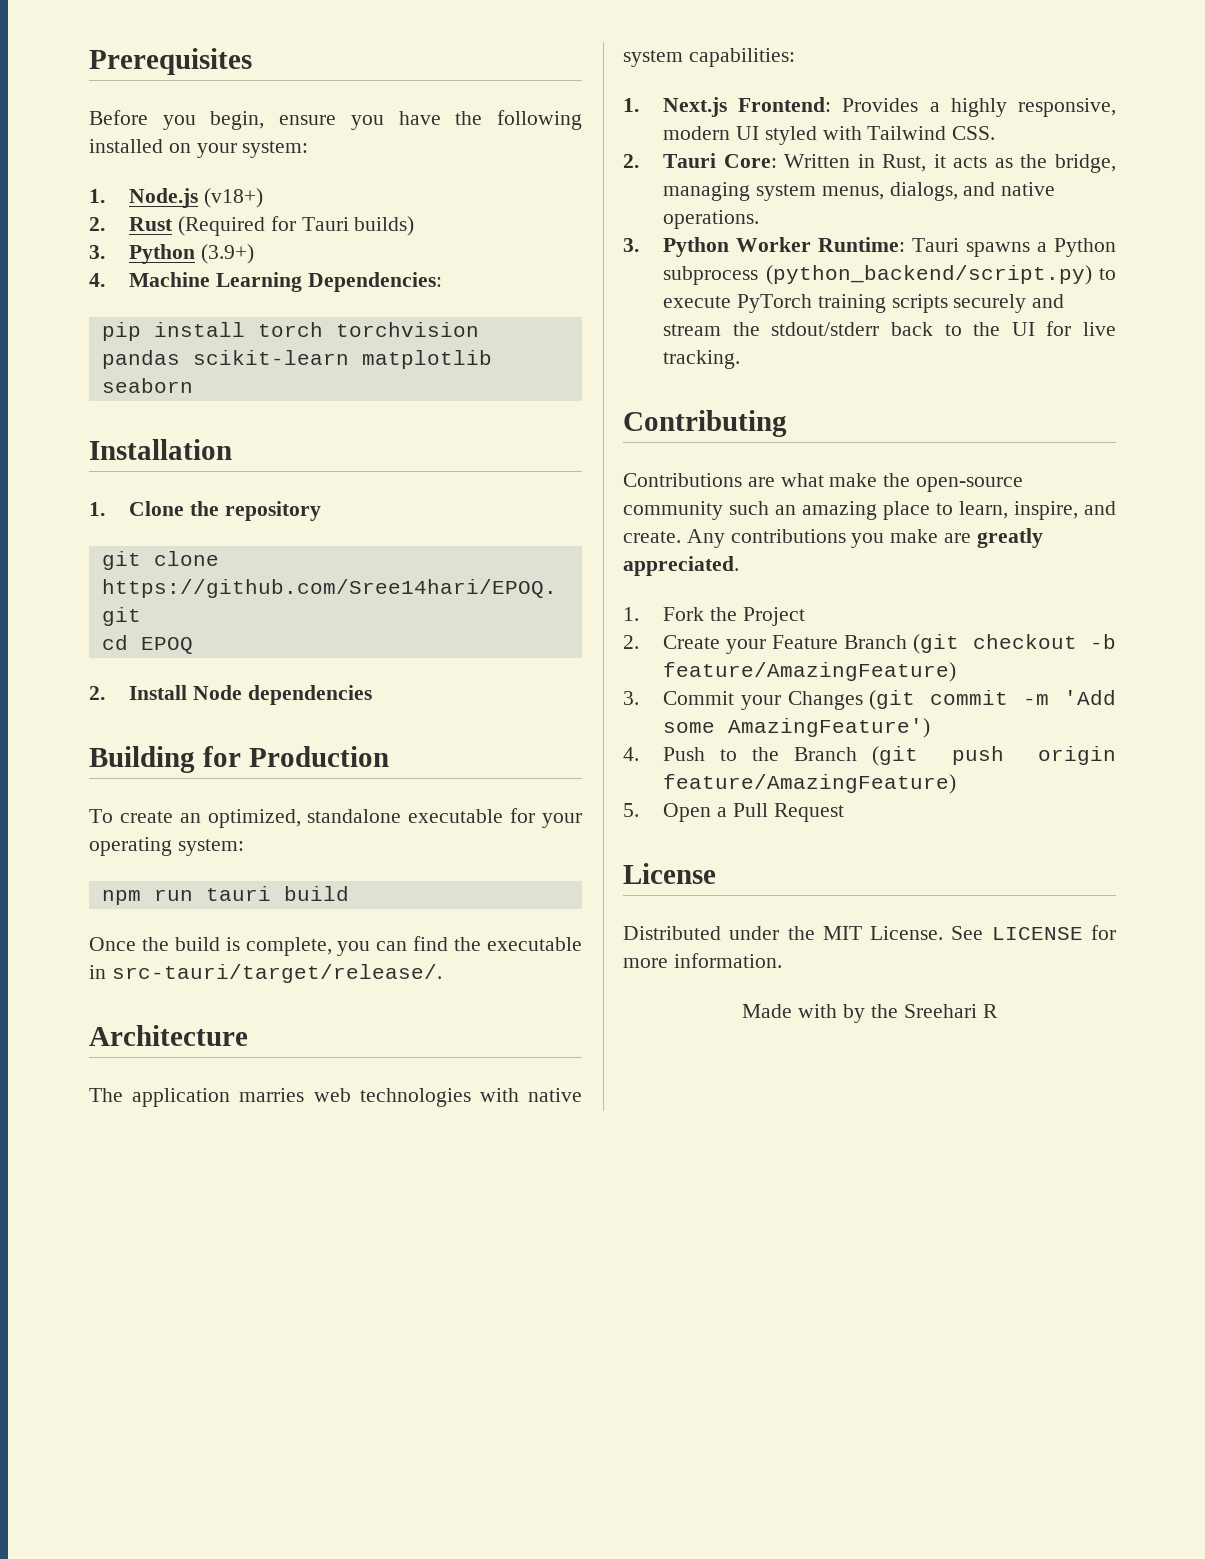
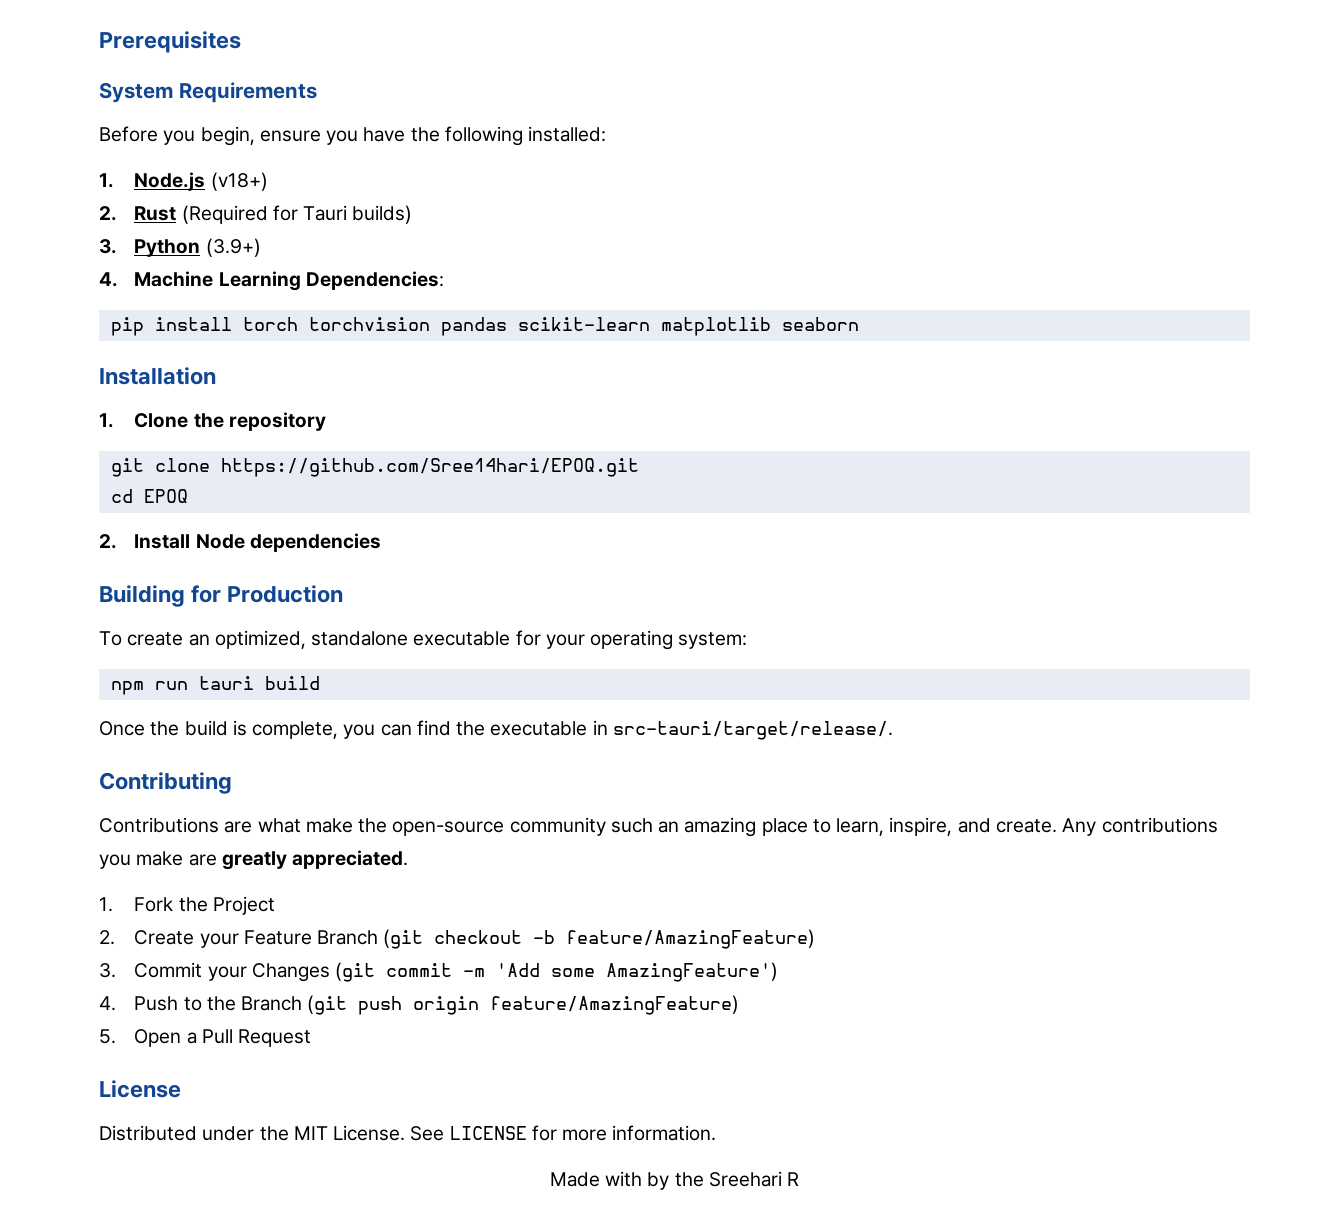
(252, 61) none -> [99,82,317,103] // System Requirements
[89,139,309,158] installed on your system: -> [528,126,607,142] installed:
[89,1025,248,1046] [89,1088,582,1107] [623,48,795,67] [623,97,1116,117] [663,126,996,145] [623,153,1116,173] [663,182,1056,201] [663,210,760,229] [623,237,1116,257] [663,265,1116,285] [663,294,1065,313] [663,321,1116,336] [663,350,741,369] // Architecture // The application marries web technologies with native system capabilities: // 1. Next.js Frontend: Provides a highly responsive, modern UI styled with Tailwind CSS. // 2. Tauri Core: Written in Rust, it acts as the bridge, managing system menus, dialogs, and native operations. // 3. Python Worker Runtime: Tauri spawns a Python subprocess (python_backend/script.py) to execute PyTorch training scripts securely and stream the stdout/stderr back to the UI for live tracking. -> (893, 730) none

